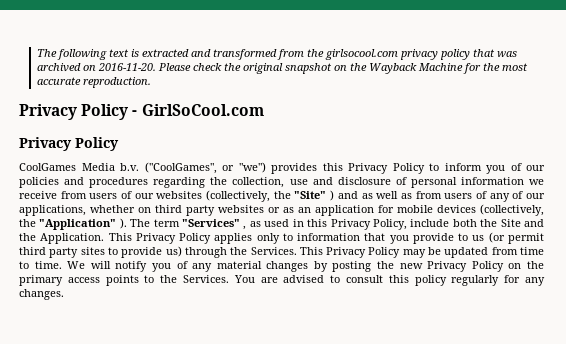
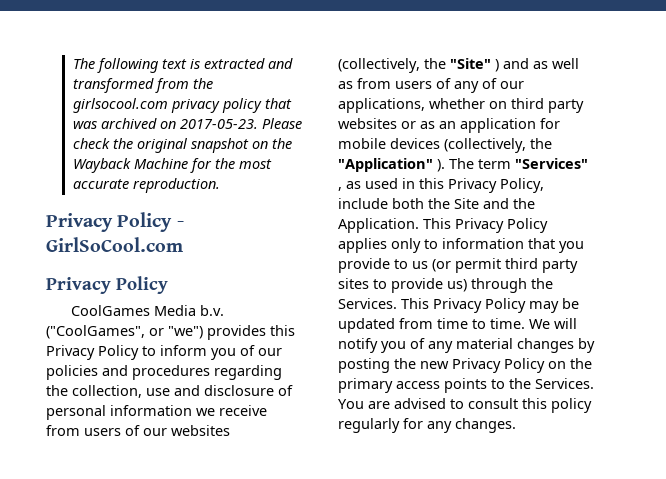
[97,63,156,71] 2016-11-20. -> [179,119,258,129] 2017-05-23.

